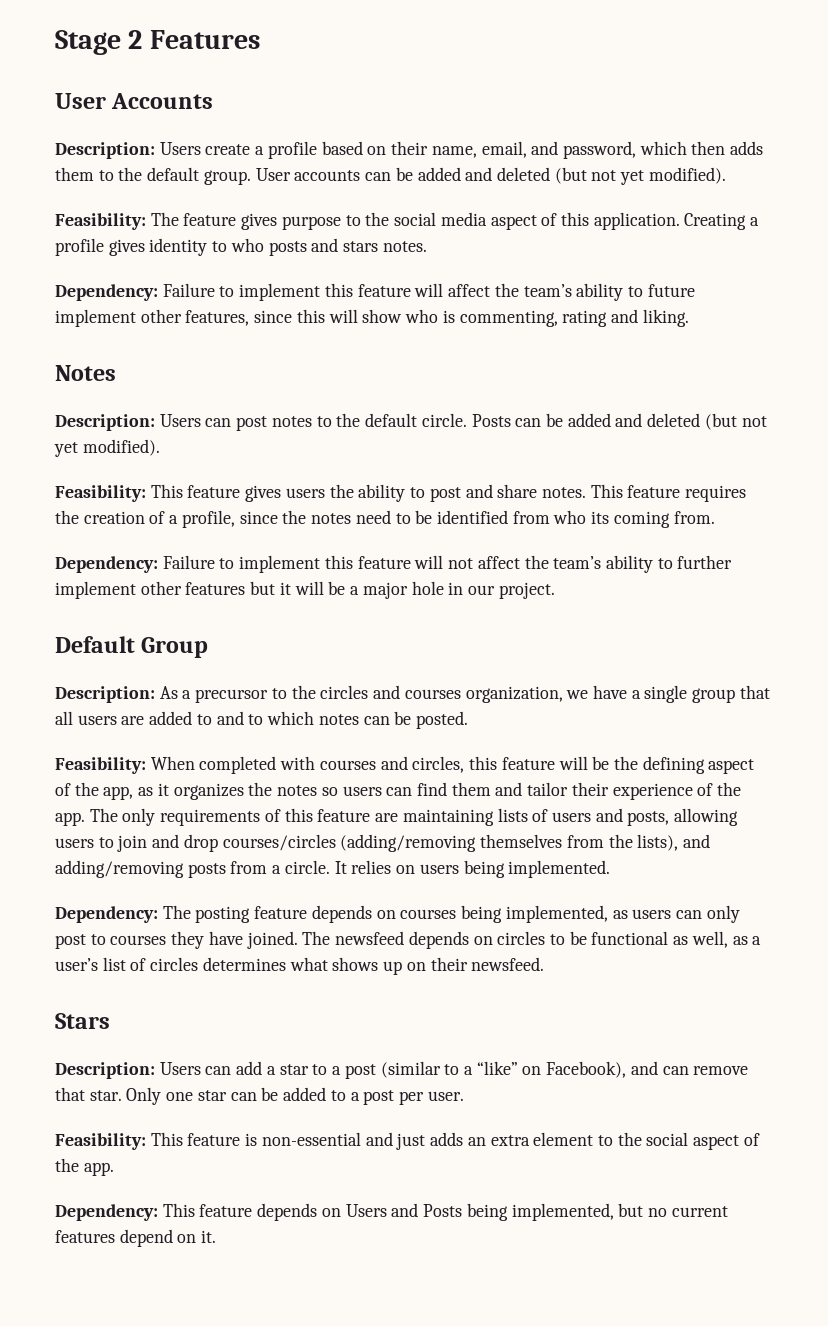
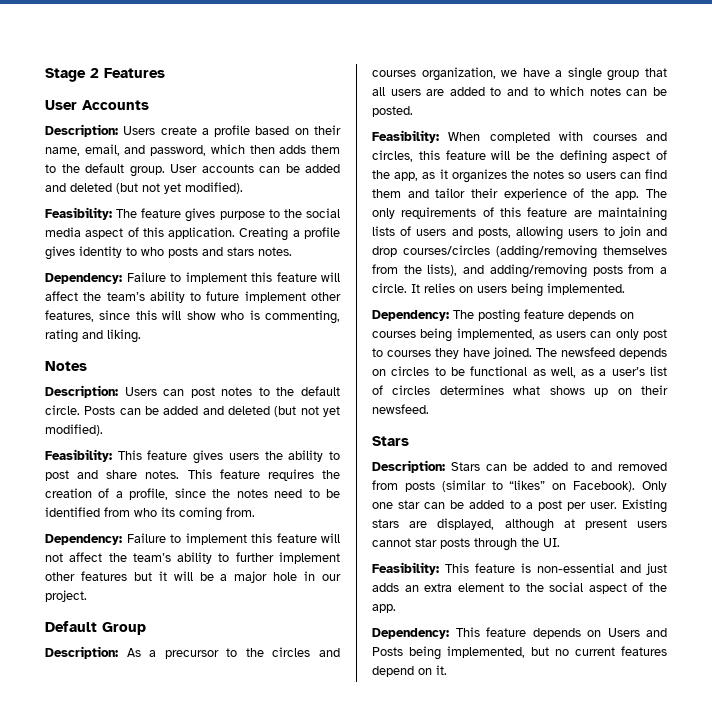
[159,1061,749,1079] [55,1087,122,1101] Users can add a star to a post (similar to a “like” on Facebook), and can remove that star. -> [451,462,667,471] [372,480,636,492] Stars can be added to and removed from posts (similar to “likes” on Facebook).
(464, 1096) none -> [622,499,667,513] [372,518,667,532] [372,538,560,551] Existing stars are displayed, although at present users cannot star posts through the UI.

